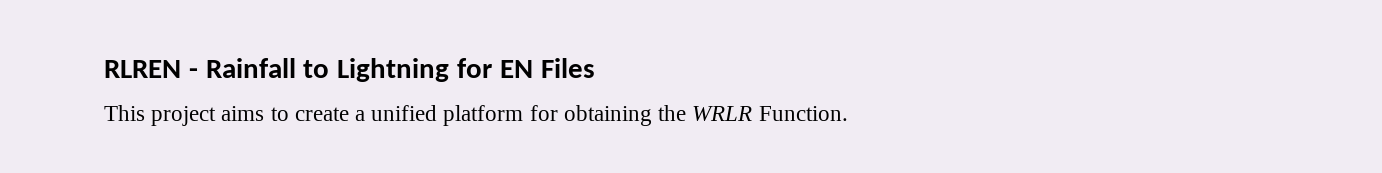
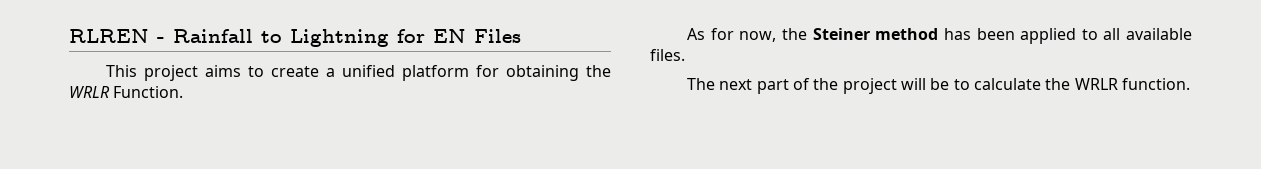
(848, 113) none -> [687,28,1192,44] [650,49,685,61] [687,78,1190,94] // As for now, the Steiner method has been applied to all available files. // The next part of the project will be to calculate the WRLR function.

